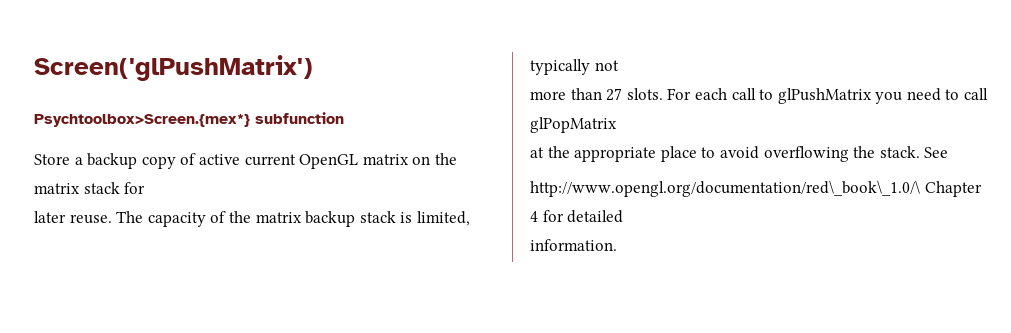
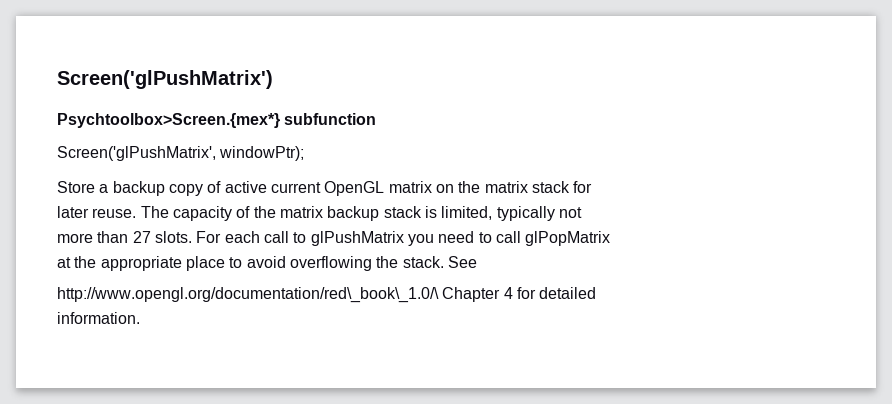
(344, 118) none -> [57,146,305,161] // Screen('glPushMatrix', windowPtr);

